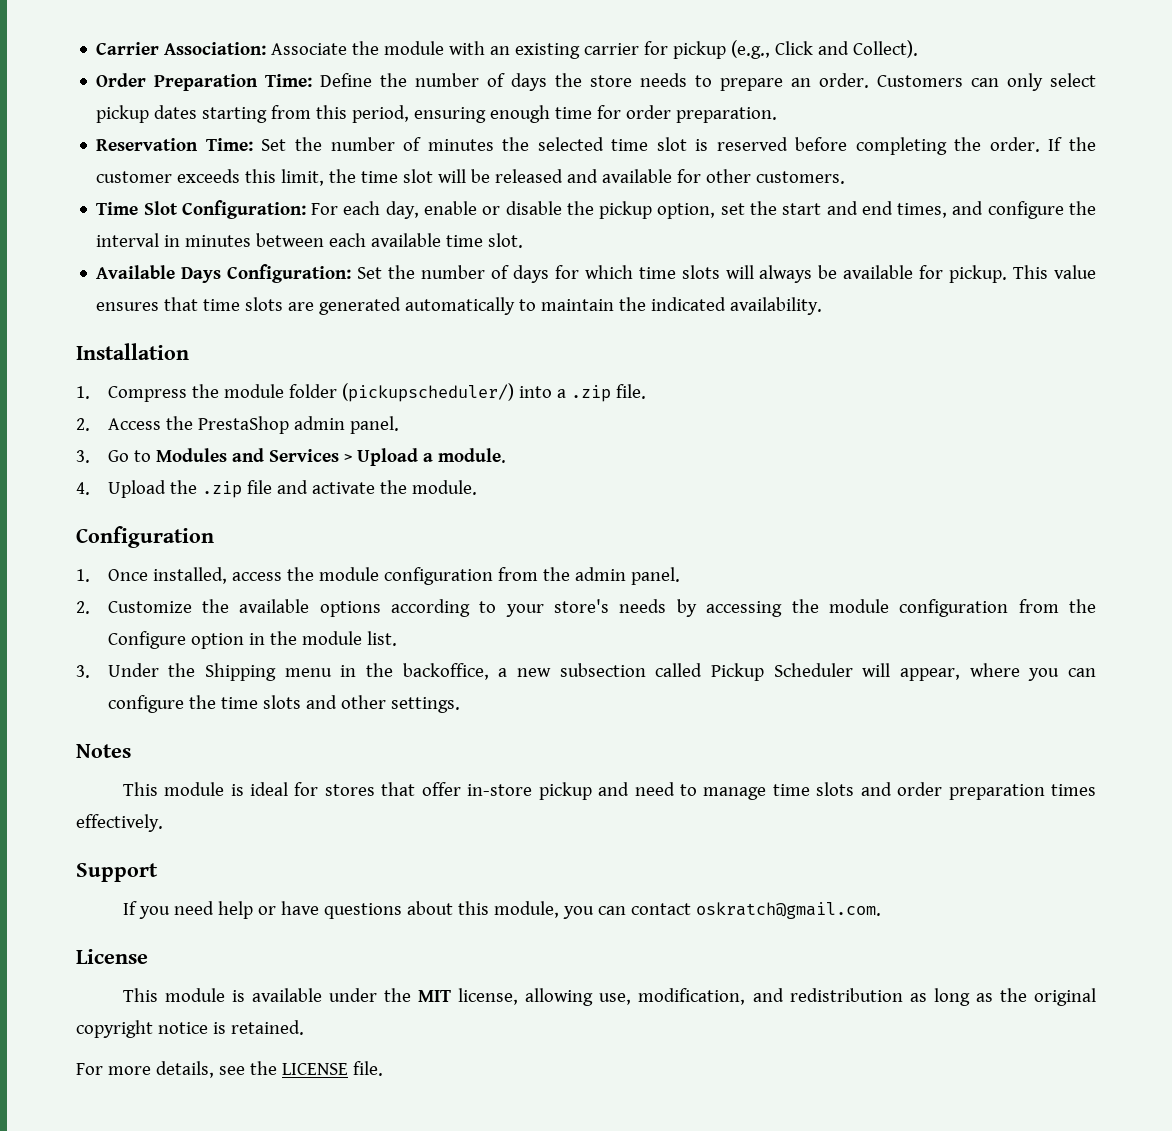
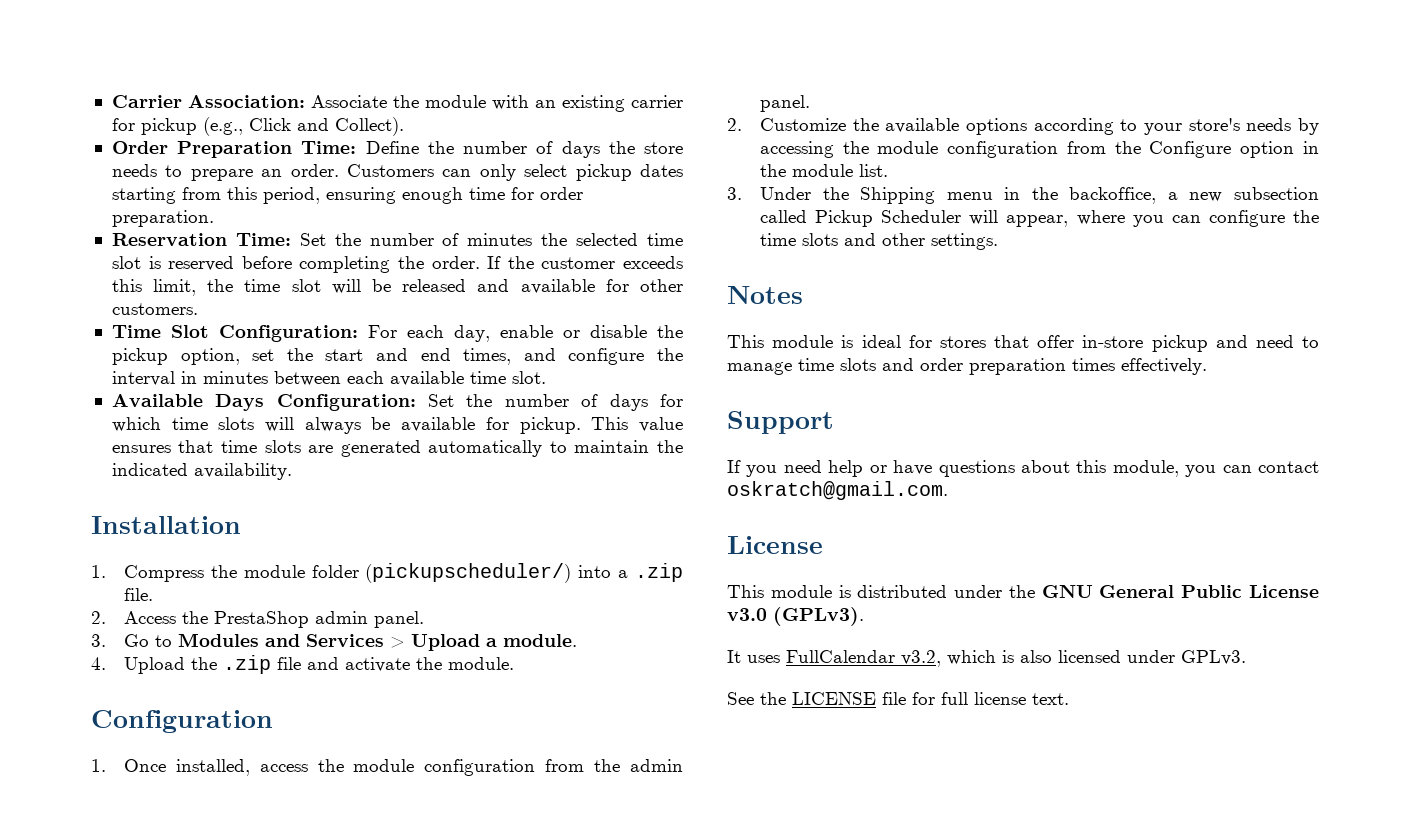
[251,988,322,1002] available -> [857,585,948,598] distributed
[418,988,1096,1006] [76,1020,304,1038] [76,1061,383,1078] MIT license, allowing use, modification, and redistribution as long as the original copyright notice is retained. // For more details, see the LICENSE file. -> [1041,585,1319,598] [727,607,864,626] [727,650,1246,667] [727,692,1069,705] GNU General Public License v3.0 (GPLv3). // It uses FullCalendar v3.2, which is also licensed under GPLv3. // See the LICENSE file for full license text.

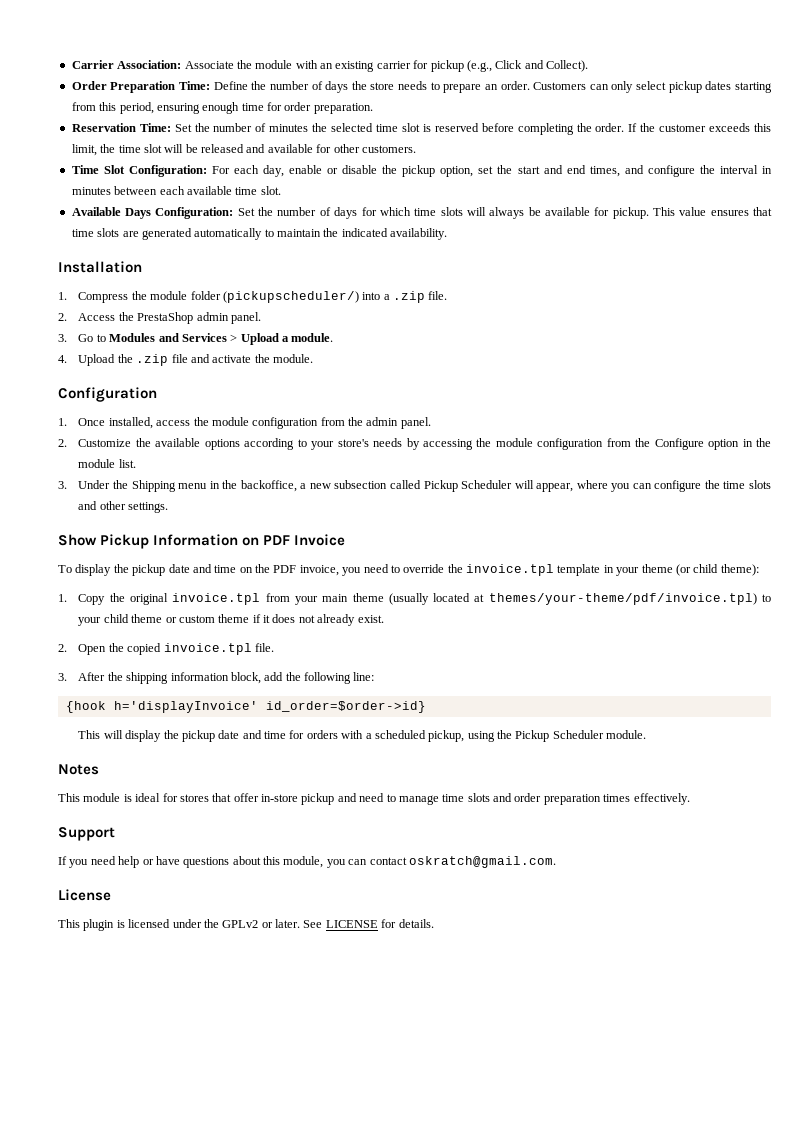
(998, 241) none -> [58,534,346,549] [58,564,759,576] [58,593,771,605] [78,614,384,626] [58,643,274,655] [58,672,375,684] [65,701,426,713] [78,730,647,742] // Show Pickup Information on PDF Invoice // To display the pickup date and time on the PDF invoice, you need to override the invoice.tpl template in your theme (or child theme): // 1. Copy the original invoice.tpl from your main theme (usually located at themes/your-theme/pdf/invoice.tpl) to your child theme or custom theme if it does not already exist. // 2. Open the copied invoice.tpl file. // 3. After the shipping information block, add the following line: // {hook h='displayInvoice' id_order=$order->id} // This will display the pickup date and time for orders with a scheduled pickup, using the Pickup Scheduler module.
[770,585,1319,598] [727,607,864,626] [727,650,1246,667] [727,692,1069,705] module is distributed under the GNU General Public License v3.0 (GPLv3). // It uses FullCalendar v3.2, which is also licensed under GPLv3. // See the LICENSE file for full license text. -> [83,919,434,931] plugin is licensed under the GPLv2 or later. See LICENSE for details.

